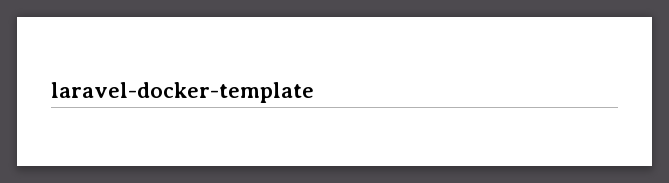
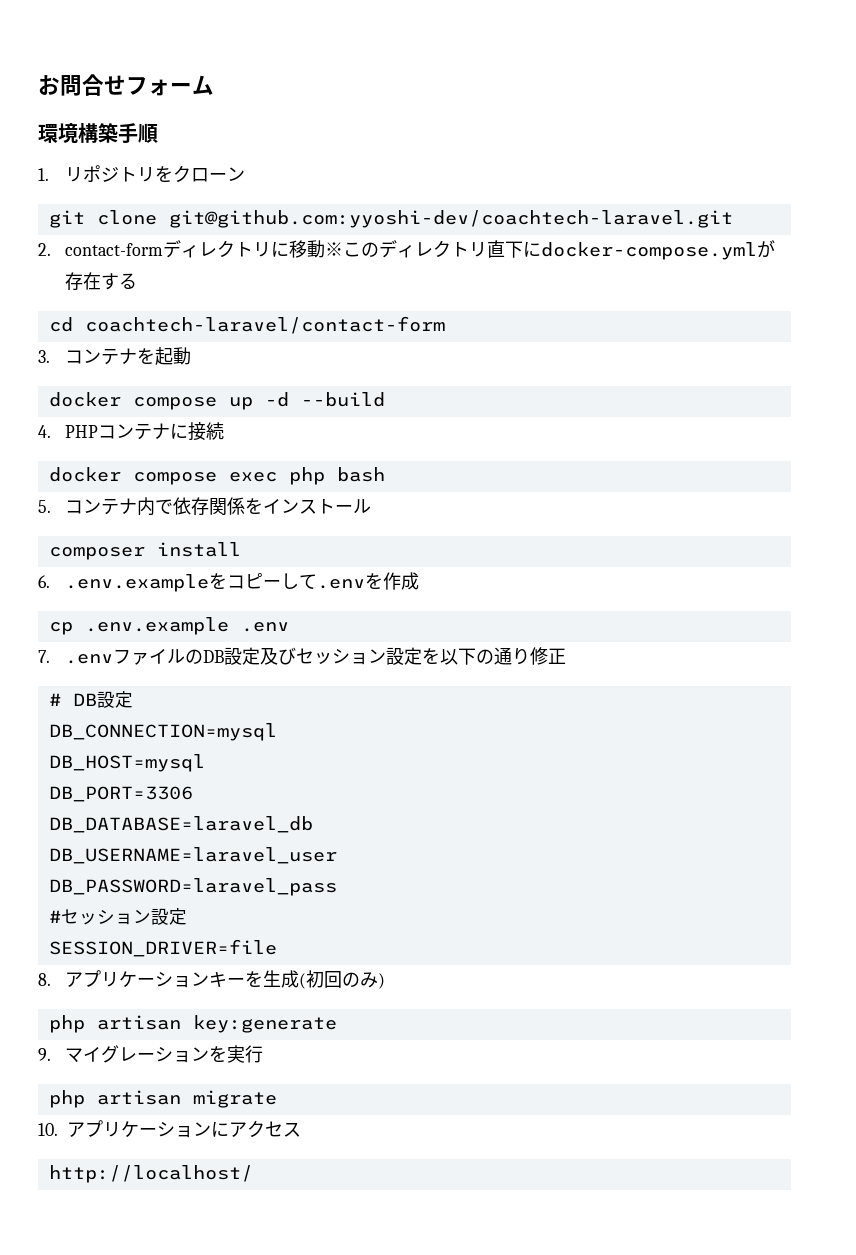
[51,82,314,103] laravel-docker-template -> [38,74,214,96] [38,123,158,144] [38,165,246,183] [48,210,733,228] [38,240,776,260] [65,272,138,290] [48,316,445,334] [38,347,192,365] [48,392,385,410] [38,422,225,441] [48,467,385,485] [38,497,372,516] [48,542,241,560] [38,572,420,592] [48,617,289,635] [38,647,567,665] [48,691,133,708] [48,723,277,741] [48,754,205,772] [48,786,193,802] [48,816,313,833] [48,847,337,864] [48,878,337,896] [48,908,187,925] [48,939,277,957] [38,970,386,989] [48,1015,337,1033] [38,1045,264,1063] [48,1090,277,1108] [38,1120,301,1138] [48,1165,253,1183] お問合せフォーム // 環境構築手順 // 1.リポジトリをクローン // git clone git@github.com:yyoshi-dev/coachtech-laravel.git // 2. contact-formディレクトリに移動※このディレクトリ直下にdocker-compose.ymlが存在する // cd coachtech-laravel/contact-form // 3.コンテナを起動 // docker compose up -d --build // 4. PHPコンテナに接続 // docker compose exec php bash // 5.コンテナ内で依存関係をインストール // composer install // 6. .env.exampleをコピーして.envを作成 // cp .env.example .env // 7. .envファイルのDB設定及びセッション設定を以下の通り修正 // # DB設定 // DB_CONNECTION=mysql // DB_HOST=mysql // DB_PORT=3306 // DB_DATABASE=laravel_db // DB_USERNAME=laravel_user // DB_PASSWORD=laravel_pass // #セッション設定 // SESSION_DRIVER=file // 8.アプリケーションキーを生成(初回のみ) // php artisan key:generate // 9.マイグレーションを実行 // php artisan migrate // 10.アプリケーションにアクセス // http://localhost/

